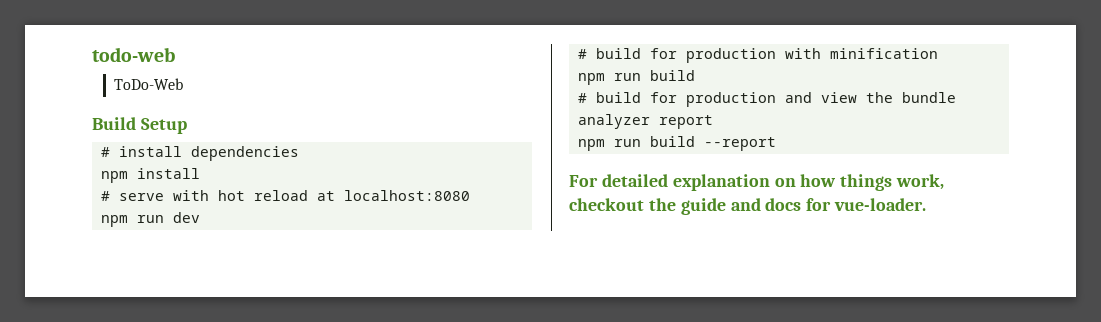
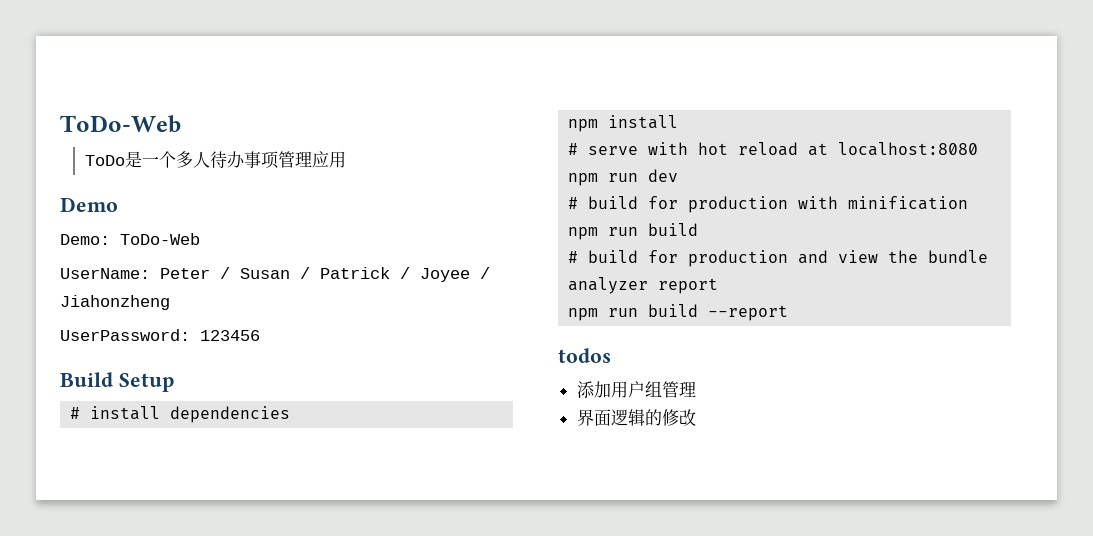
[92,47,175,62] [114,78,184,90] todo-web // ToDo-Web -> [60,115,181,133] [84,151,346,169] [60,197,118,212] [60,233,200,245] [60,267,490,282] [60,295,170,310] [60,329,260,341] ToDo-Web // ToDo是一个多人待办事项管理应用 // Demo // Demo: ToDo-Web // UserName: Peter / Susan / Patrick / Joyee / Jiahonzheng // UserPassword: 123456
[569,174,945,191] [569,198,927,215] For detailed explanation on how things work, checkout the guide and docs for vue-loader. -> [558,348,611,363] [576,381,696,398] [576,409,696,426] todos // 添加用户组管理 // 界面逻辑的修改

